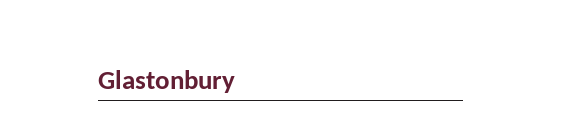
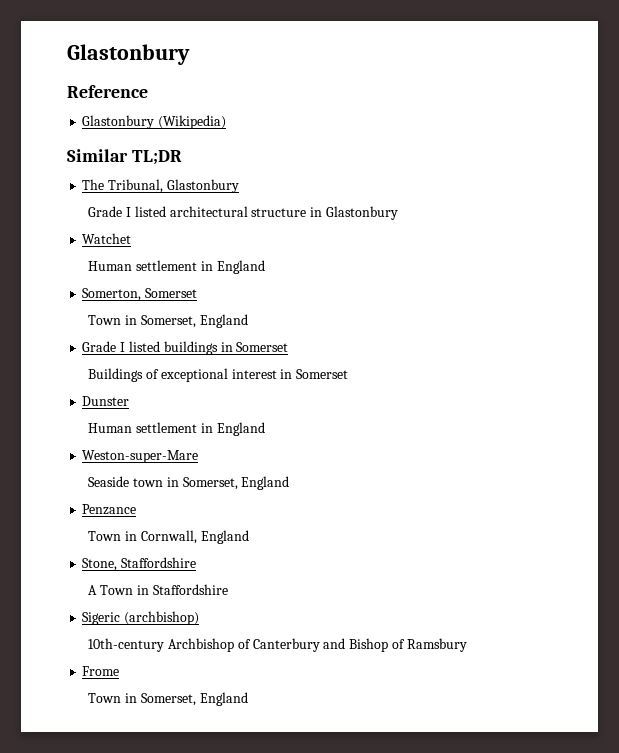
[98,70,235,93] Glastonbury -> [67,44,190,65] [67,85,148,98] [82,115,227,129] [67,149,182,165] [82,179,239,193] [88,206,398,220] [82,233,132,244] [88,260,265,274] [82,288,198,301] [88,314,248,328] [82,341,289,355] [88,368,349,382] [82,396,130,406] [88,422,265,436] [82,450,199,463] [88,476,290,490] [82,504,137,515] [88,530,249,544] [82,557,197,571] [88,584,228,595] [82,611,200,625] [88,638,467,652] [82,666,120,676] [88,692,248,706] Glastonbury // Reference // Glastonbury (Wikipedia) // Similar TL;DR // The Tribunal, Glastonbury // Grade I listed architectural structure in Glastonbury // Watchet // Human settlement in England // Somerton, Somerset // Town in Somerset, England // Grade I listed buildings in Somerset // Buildings of exceptional interest in Somerset // Dunster // Human settlement in England // Weston-super-Mare // Seaside town in Somerset, England // Penzance // Town in Cornwall, England // Stone, Staffordshire // A Town in Staffordshire // Sigeric (archbishop) // 10th-century Archbishop of Canterbury and Bishop of Ramsbury // Frome // Town in Somerset, England

